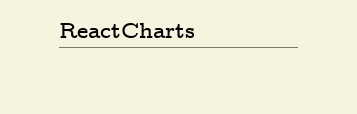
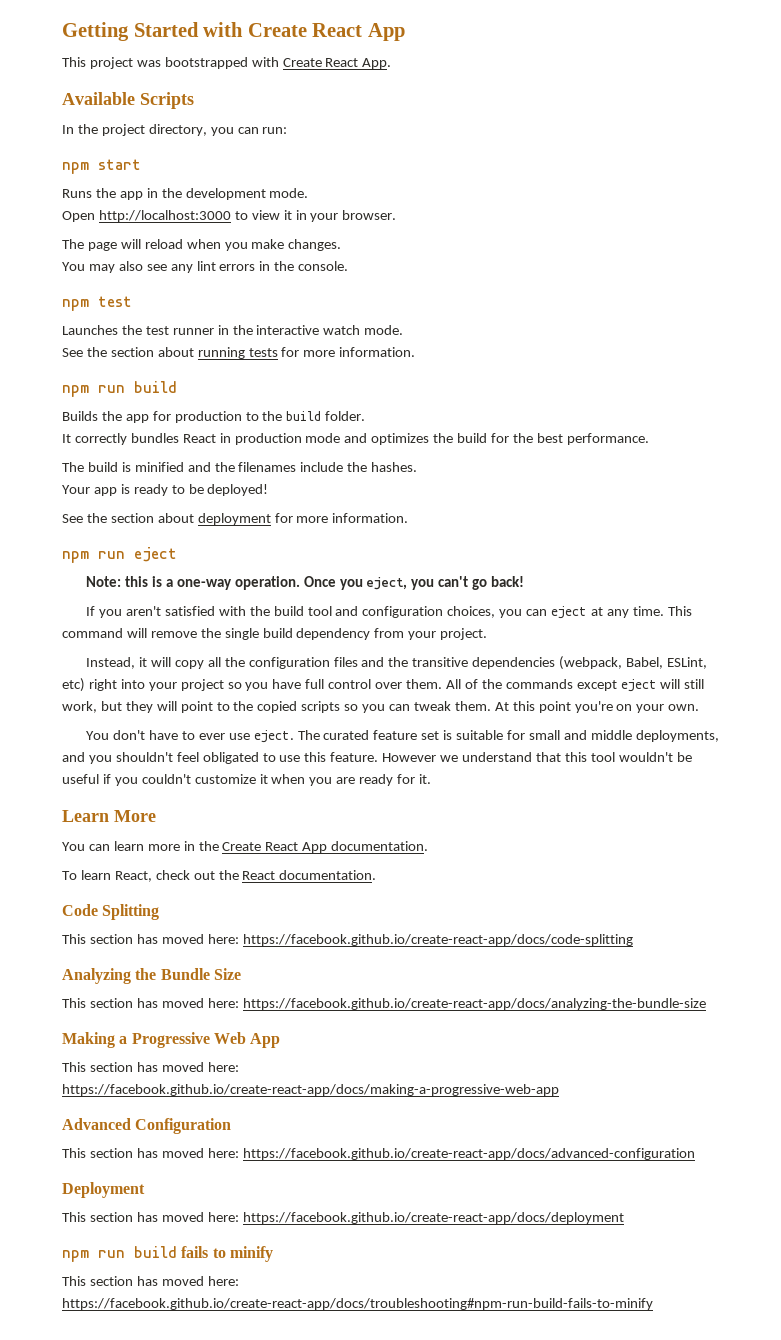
[59,23,195,38] ReactCharts -> [62,22,405,41] [62,57,392,69] [62,92,194,109] [62,124,288,136] [62,159,141,174] [62,188,309,200] [62,210,397,222] [62,239,342,251] [62,261,349,273] [62,296,132,311] [62,325,404,335] [62,347,416,359] [62,381,177,397] [62,411,366,423] [62,433,649,445] [62,462,418,472] [62,484,269,496] [62,513,409,525] [62,547,177,563] [86,576,525,590] [86,606,692,619] [62,628,488,640] [86,656,707,670] [62,678,705,692] [62,701,700,713] [86,730,719,743] [62,752,692,764] [62,774,432,786] [62,810,156,822] [62,841,429,853] [62,870,377,882] [62,904,160,920] [62,934,633,946] [62,968,241,984] [62,998,706,1010] [62,1032,281,1048] [62,1062,239,1072] [62,1084,559,1096] [62,1118,232,1134] [62,1148,695,1160] [62,1182,145,1198] [62,1212,624,1224] [62,1246,273,1262] [62,1276,239,1286] [62,1298,653,1310] Getting Started with Create React App // This project was bootstrapped with Create React App. // Available Scripts // In the project directory, you can run: // npm start // Runs the app in the development mode. // Open http://localhost:3000 to view it in your browser. // The page will reload when you make changes. // You may also see any lint errors in the console. // npm test // Launches the test runner in the interactive watch mode. // See the section about running tests for more information. // npm run build // Builds the app for production to the build folder. // It correctly bundles React in production mode and optimizes the build for the best performance. // The build is minified and the filenames include the hashes. // Your app is ready to be deployed! // See the section about deployment for more information. // npm run eject // Note: this is a one-way operation. Once you eject, you can't go back! // If you aren't satisfied with the build tool and configuration choices, you can eject at any time. This command will remove the single build dependency from your project. // Instead, it will copy all the configuration files and the transitive dependencies (webpack, Babel, ESLint, etc) right into your project so you have full control over them. All of the commands except eject will still work, but they will point to the copied scripts so you can tweak them. At this point you're on your own. // You don't have to ever use eject. The curated feature set is suitable for small and middle deployments, and you shouldn't feel obligated to use this feature. However we understand that this tool wouldn't be useful if you couldn't customize it when you are ready for it. // Learn More // You can learn more in the Create React App documentation. // To learn React, check out the React documentation. // Code Splitting // This section has moved here: https://facebook.github.io/create-react-app/docs/code-splitting // Analyzing the Bundle Size // This section has moved here: https://facebook.github.io/create-react-app/docs/analyzing-the-bundle-size // Making a Progressive Web App // This section has moved here: https://facebook.github.io/create-react-app/docs/making-a-progressive-web-app // Advanced Configuration // This section has moved here: https://facebook.github.io/create-react-app/docs/advanced-configuration // Deployment // This section has moved here: https://facebook.github.io/create-react-app/docs/deployment // npm run build fails to minify // This section has moved here: https://facebook.github.io/create-react-app/docs/troubleshooting#npm-run-build-fails-to-minify

